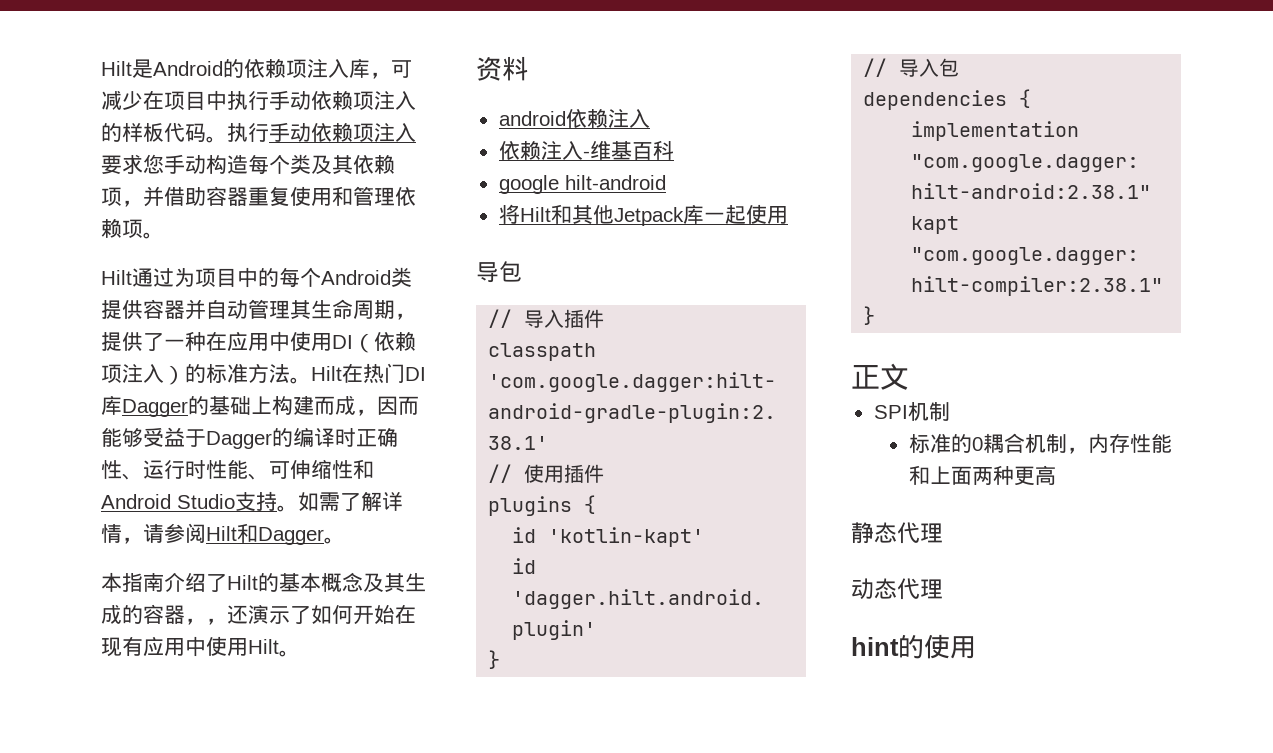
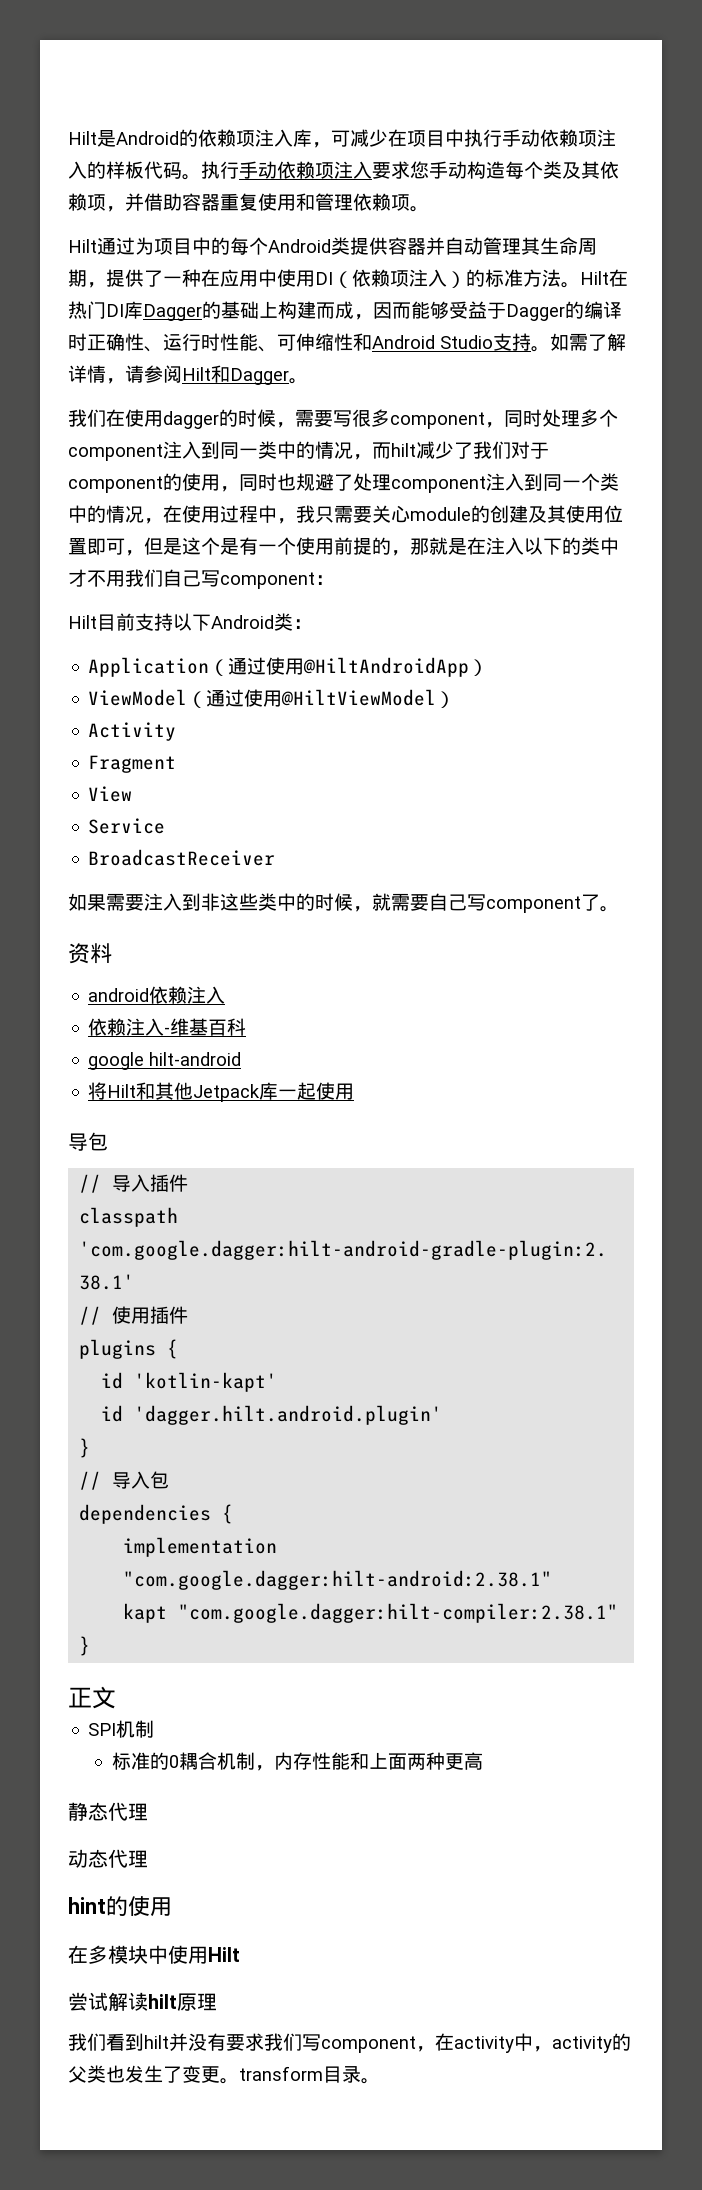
[101,572,426,592] [101,604,416,625] [101,636,279,657] 本指南介绍了Hilt的基本概念及其生成的容器，，还演示了如何开始在现有应用中使用Hilt -> [68,409,618,429] [68,441,549,461] [68,473,619,493] [68,505,623,524] [68,537,619,556] [68,569,334,589] [68,613,312,631] [88,657,489,677] [88,689,456,708] [88,722,177,741] [88,755,177,773] [88,786,133,802] [88,818,166,834] [88,849,276,866] [68,893,600,913] 我们在使用dagger的时候，需要写很多component，同时处理多个component注入到同一类中的情况，而hilt减少了我们对于component的使用，同时也规避了处理component注入到同一个类中的情况，在使用过程中，我只需要关心module的创建及其使用位置即可，但是这个是有一个使用前提的，那就是在注入以下的类中才不用我们自己写component： // Hilt目前支持以下Android类： // Application（通过使用@HiltAndroidApp） // ViewModel（通过使用@HiltViewModel） // Activity // Fragment // View // Service // BroadcastReceiver // 如果需要注入到非这些类中的时候，就需要自己写component了
(976, 647) none -> [68,1945,240,1964] [68,1992,217,2011] [68,2033,631,2053] [68,2065,380,2084] // 在多模块中使用Hilt // 尝试解读hilt原理 // 我们看到hilt并没有要求我们写component，在activity中，activity的父类也发生了变更。transform目录。

